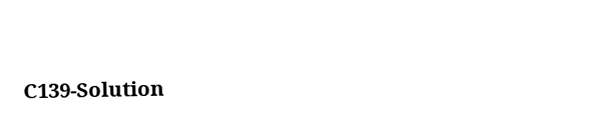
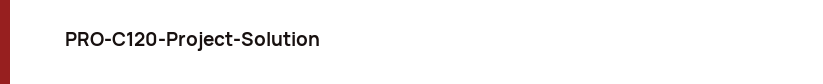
[23,80,165,99] C139-Solution -> [65,32,320,51] PRO-C120-Project-Solution

